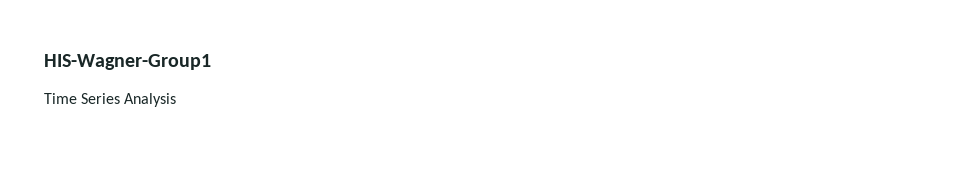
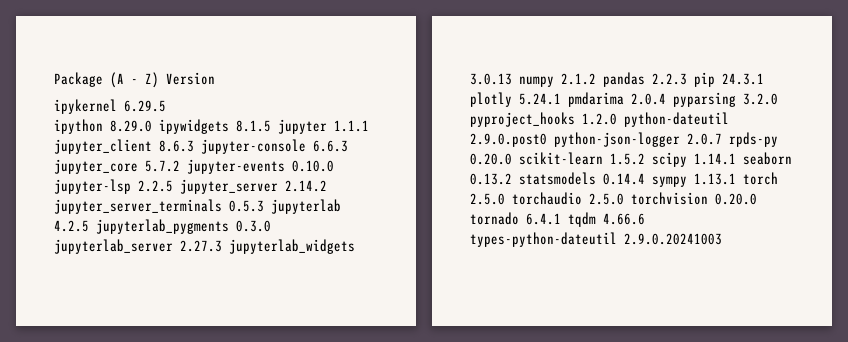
[44,54,211,70] [44,93,177,107] HIS-Wagner-Group1 // Time Series Analysis -> [54,72,215,88] [54,99,166,114] [54,119,369,134] [54,139,348,154] [54,159,334,174] [54,179,327,194] [54,199,341,214] [54,219,271,234] [54,239,355,254] [470,72,764,87] [470,92,778,107] [470,112,729,127] [470,132,778,147] [470,152,792,167] [470,172,778,187] [470,192,757,205] [470,212,645,227] [470,232,722,247] Package (A - Z) Version // ipykernel 6.29.5 // ipython 8.29.0 ipywidgets 8.1.5 jupyter 1.1.1 jupyter_client 8.6.3 jupyter-console 6.6.3 jupyter_core 5.7.2 jupyter-events 0.10.0 jupyter-lsp 2.2.5 jupyter_server 2.14.2 jupyter_server_terminals 0.5.3 jupyterlab 4.2.5 jupyterlab_pygments 0.3.0 jupyterlab_server 2.27.3 jupyterlab_widgets 3.0.13 numpy 2.1.2 pandas 2.2.3 pip 24.3.1 plotly 5.24.1 pmdarima 2.0.4 pyparsing 3.2.0 pyproject_hooks 1.2.0 python-dateutil 2.9.0.post0 python-json-logger 2.0.7 rpds-py 0.20.0 scikit-learn 1.5.2 scipy 1.14.1 seaborn 0.13.2 statsmodels 0.14.4 sympy 1.13.1 torch 2.5.0 torchaudio 2.5.0 torchvision 0.20.0 tornado 6.4.1 tqdm 4.66.6 types-python-dateutil 2.9.0.20241003

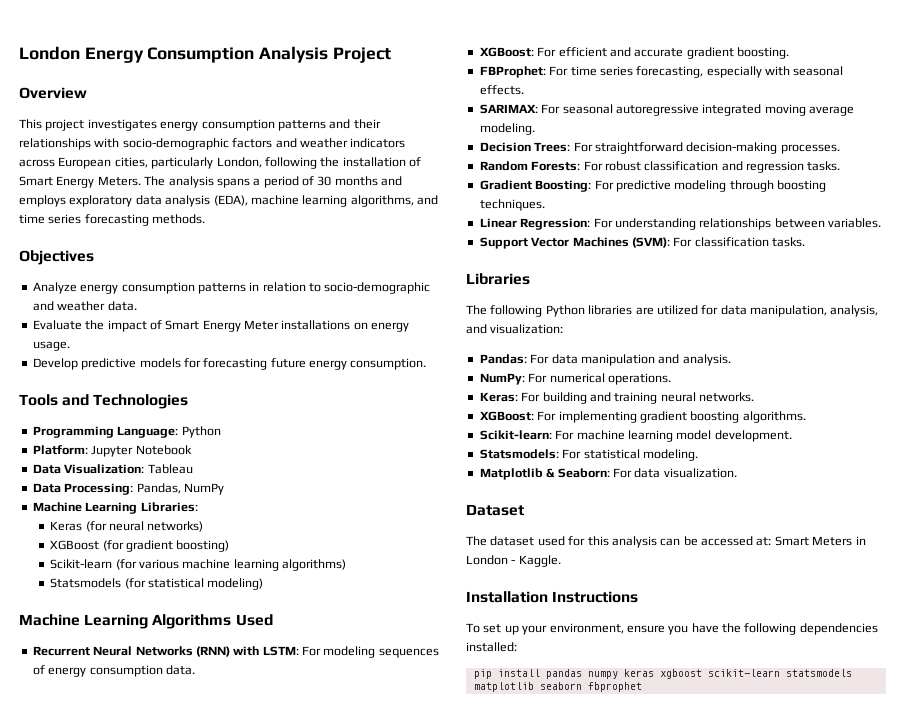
[54,72,215,88] [54,99,166,114] [54,119,369,134] [54,139,348,154] [54,159,334,174] [54,179,327,194] [54,199,341,214] [54,219,271,234] [54,239,355,254] [470,72,764,87] [470,92,778,107] [470,112,729,127] [470,132,778,147] [470,152,792,167] [470,172,778,187] [470,192,757,205] [470,212,645,227] [470,232,722,247] Package (A - Z) Version // ipykernel 6.29.5 // ipython 8.29.0 ipywidgets 8.1.5 jupyter 1.1.1 jupyter_client 8.6.3 jupyter-console 6.6.3 jupyter_core 5.7.2 jupyter-events 0.10.0 jupyter-lsp 2.2.5 jupyter_server 2.14.2 jupyter_server_terminals 0.5.3 jupyterlab 4.2.5 jupyterlab_pygments 0.3.0 jupyterlab_server 2.27.3 jupyterlab_widgets 3.0.13 numpy 2.1.2 pandas 2.2.3 pip 24.3.1 plotly 5.24.1 pmdarima 2.0.4 pyparsing 3.2.0 pyproject_hooks 1.2.0 python-dateutil 2.9.0.post0 python-json-logger 2.0.7 rpds-py 0.20.0 scikit-learn 1.5.2 scipy 1.14.1 seaborn 0.13.2 statsmodels 0.14.4 sympy 1.13.1 torch 2.5.0 torchaudio 2.5.0 torchvision 0.20.0 tornado 6.4.1 tqdm 4.66.6 types-python-dateutil 2.9.0.20241003 -> [19,46,391,63] [19,87,87,99] [19,119,381,131] [19,138,406,150] [19,157,421,169] [19,176,403,188] [19,195,438,207] [19,214,206,226] [19,250,94,265] [32,282,431,294] [32,301,137,311] [32,320,410,332] [32,341,70,351] [32,358,427,370] [19,394,189,409] [32,426,221,438] [32,445,192,457] [32,464,193,474] [32,483,224,495] [32,502,198,514] [50,521,204,532] [50,540,230,552] [50,559,347,571] [50,578,264,590] [19,614,273,629] [32,646,439,658] [32,665,195,677] [479,47,789,59] [479,66,844,78] [479,85,524,95] [479,104,854,116] [479,123,535,135] [479,142,840,154] [479,161,841,173] [479,180,826,192] [479,199,545,211] [479,218,881,230] [479,237,805,249] [466,273,530,285] [466,305,879,317] [466,324,564,334] [479,354,731,366] [479,373,671,385] [479,392,754,404] [479,411,806,423] [479,430,792,442] [479,449,698,461] [479,468,737,480] [466,504,524,516] [466,536,866,548] [466,555,561,567] [466,591,639,603] [466,623,878,635] [466,642,517,652] [473,669,852,679] [473,682,642,692] London Energy Consumption Analysis Project // Overview // This project investigates energy consumption patterns and their relationships with socio-demographic factors and weather indicators across European cities, particularly London, following the installation of Smart Energy Meters. The analysis spans a period of 30 months and employs exploratory data analysis (EDA), machine learning algorithms, and time series forecasting methods. // Objectives // Analyze energy consumption patterns in relation to socio-demographic and weather data. // Evaluate the impact of Smart Energy Meter installations on energy usage. // Develop predictive models for forecasting future energy consumption. // Tools and Technologies // Programming Language: Python // Platform: Jupyter Notebook // Data Visualization: Tableau // Data Processing: Pandas, NumPy // Machine Learning Libraries: // Keras (for neural networks) // XGBoost (for gradient boosting) // Scikit-learn (for various machine learning algorithms) // Statsmodels (for statistical modeling) // Machine Learning Algorithms Used // Recurrent Neural Networks (RNN) with LSTM: For modeling sequences of energy consumption data. // XGBoost: For efficient and accurate gradient boosting. // FBProphet: For time series forecasting, especially with seasonal effects. // SARIMAX: For seasonal autoregressive integrated moving average modeling. // Decision Trees: For straightforward decision-making processes. // Random Forests: For robust classification and regression tasks. // Gradient Boosting: For predictive modeling through boosting techniques. // Linear Regression: For understanding relationships between variables. // Support Vector Machines (SVM): For classification tasks. // Libraries // The following Python libraries are utilized for data manipulation, analysis, and visualization: // Pandas: For data manipulation and analysis. // NumPy: For numerical operations. // Keras: For building and training neural networks. // XGBoost: For implementing gradient boosting algorithms. // Scikit-learn: For machine learning model development. // Statsmodels: For statistical modeling. // Matplotlib & Seaborn: For data visualization. // Dataset // The dataset used for this analysis can be accessed at: Smart Meters in London - Kaggle. // Installation Instructions // To set up your environment, ensure you have the following dependencies installed: // pip install pandas numpy keras xgboost scikit-learn statsmodels matplotlib seaborn fbprophet

